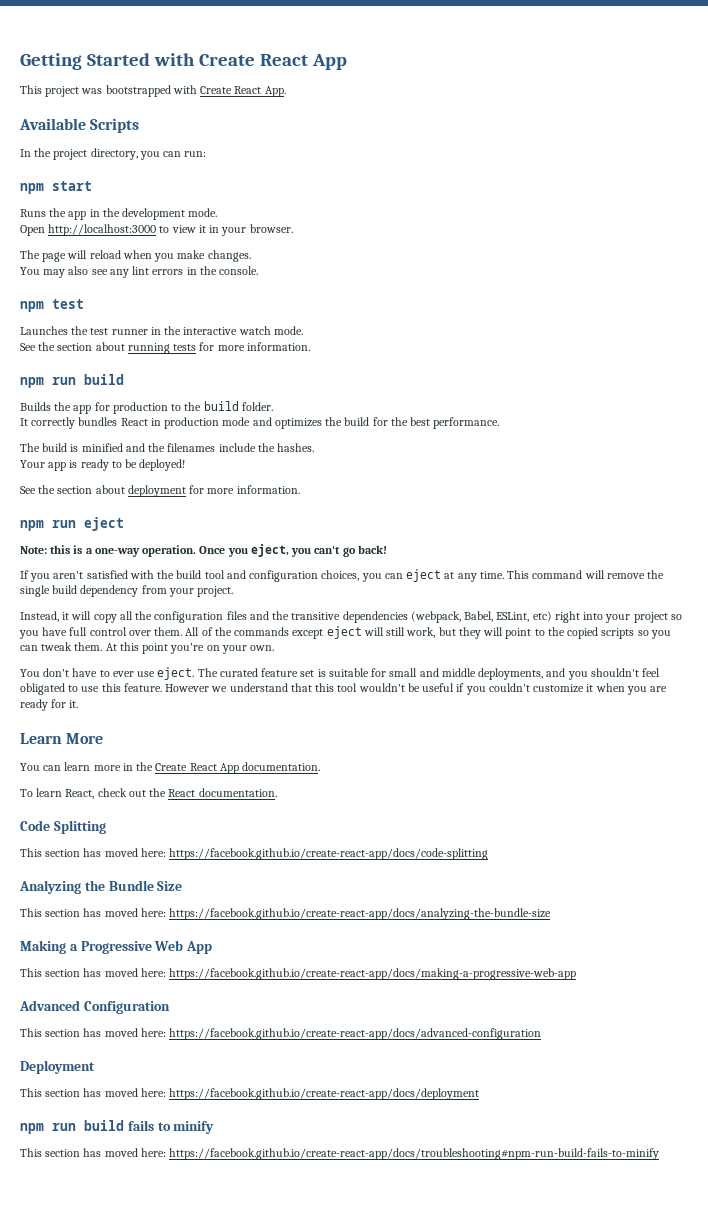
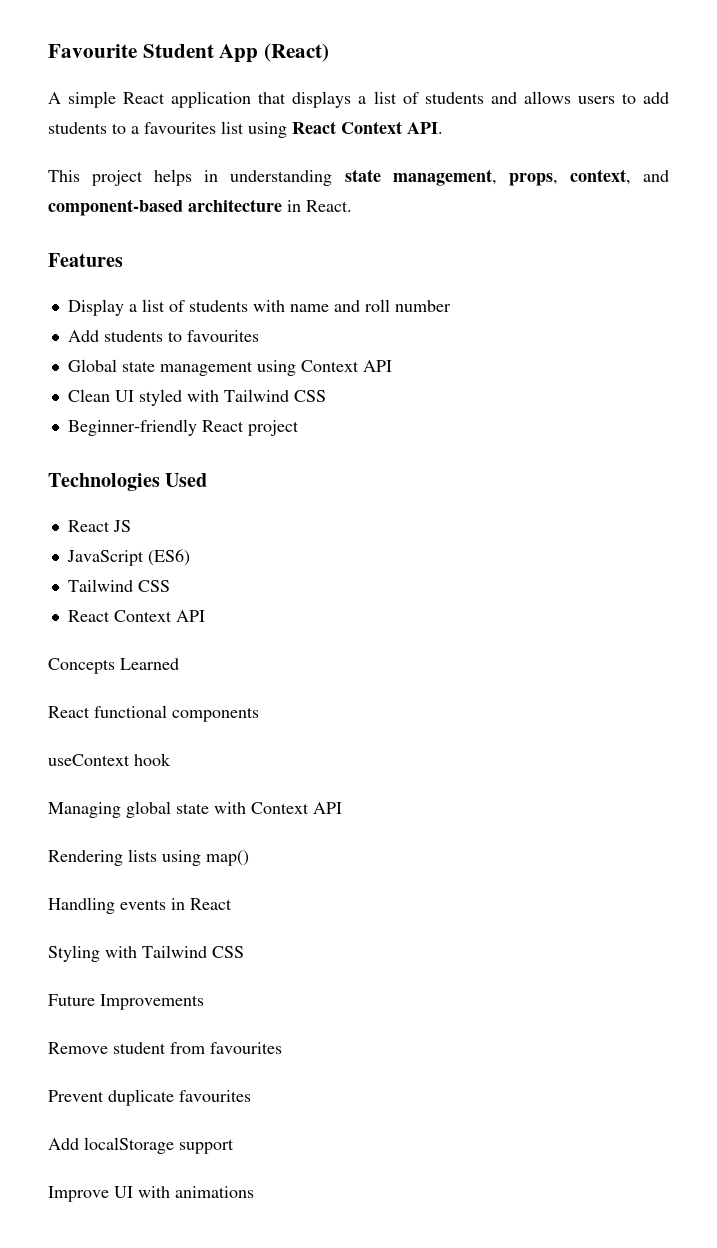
[20,53,347,70] [20,85,286,97] [19,118,140,133] [20,148,207,160] [20,181,92,194] [20,208,218,220] [20,224,293,236] [20,250,251,262] [20,266,259,278] [20,299,84,312] [20,326,303,335] [20,342,310,354] [20,374,124,388] [20,401,273,414] [20,417,500,429] [20,443,315,452] [20,459,186,471] [20,485,300,497] [20,517,124,531] [20,544,387,557] [20,569,665,582] [20,585,234,597] [20,611,682,623] [19,626,671,639] [20,642,275,654] [20,667,661,680] [20,683,668,695] [20,699,79,711] [20,733,104,744] [20,762,321,774] [20,788,277,799] [20,820,106,834] [20,848,489,860] [19,880,183,894] [20,908,552,920] [20,940,213,954] [20,968,577,980] [19,1000,170,1014] [20,1028,542,1040] [20,1060,95,1074] [20,1088,480,1100] [20,1120,215,1134] [20,1148,660,1160] Getting Started with Create React App // This project was bootstrapped with Create React App. // Available Scripts // In the project directory, you can run: // npm start // Runs the app in the development mode. // Open http://localhost:3000 to view it in your browser. // The page will reload when you make changes. // You may also see any lint errors in the console. // npm test // Launches the test runner in the interactive watch mode. // See the section about running tests for more information. // npm run build // Builds the app for production to the build folder. // It correctly bundles React in production mode and optimizes the build for the best performance. // The build is minified and the filenames include the hashes. // Your app is ready to be deployed! // See the section about deployment for more information. // npm run eject // Note: this is a one-way operation. Once you eject, you can't go back! // If you aren't satisfied with the build tool and configuration choices, you can eject at any time. This command will remove the single build dependency from your project. // Instead, it will copy all the configuration files and the transitive dependencies (webpack, Babel, ESLint, etc) right into your project so you have full control over them. All of the commands except eject will still work, but they will point to the copied scripts so you can tweak them. At this point you're on your own. // You don't have to ever use eject. The curated feature set is suitable for small and middle deployments, and you shouldn't feel obligated to use this feature. However we understand that this tool wouldn't be useful if you couldn't customize it when you are ready for it. // Learn More // You can learn more in the Create React App documentation. // To learn React, check out the React documentation. // Code Splitting // This section has moved here: https://facebook.github.io/create-react-app/docs/code-splitting // Analyzing the Bundle Size // This section has moved here: https://facebook.github.io/create-react-app/docs/analyzing-the-bundle-size // Making a Progressive Web App // This section has moved here: https://facebook.github.io/create-react-app/docs/making-a-progressive-web-app // Advanced Configuration // This section has moved here: https://facebook.github.io/create-react-app/docs/advanced-configuration // Deployment // This section has moved here: https://facebook.github.io/create-react-app/docs/deployment // npm run build fails to minify // This section has moved here: https://facebook.github.io/create-react-app/docs/troubleshooting#npm-run-build-fails-to-minify -> [48,43,330,63] [48,91,669,108] [48,121,443,138] [48,169,669,186] [48,199,352,216] [48,253,123,267] [67,299,451,316] [67,330,259,342] [67,359,392,376] [67,389,326,406] [67,419,299,436] [48,473,208,491] [67,520,131,532] [66,549,190,566] [67,579,170,592] [67,610,205,622] [48,658,179,674] [48,705,259,722] [48,753,171,766] [48,801,342,818] [48,849,249,866] [48,897,232,914] [48,945,244,962] [48,994,204,1010] [48,1042,282,1054] [48,1089,251,1106] [48,1137,234,1154] [48,1186,254,1202] Favourite Student App (React) // A simple React application that displays a list of students and allows users to add students to a favourites list using React Context API. // This project helps in understanding state management, props, context, and component-based architecture in React. // Features // Display a list of students with name and roll number // Add students to favourites // Global state management using Context API // Clean UI styled with Tailwind CSS // Beginner-friendly React project // Technologies Used // React JS // JavaScript (ES6) // Tailwind CSS // React Context API // Concepts Learned // React functional components // useContext hook // Managing global state with Context API // Rendering lists using map() // Handling events in React // Styling with Tailwind CSS // Future Improvements // Remove student from favourites // Prevent duplicate favourites // Add localStorage support // Improve UI with animations

